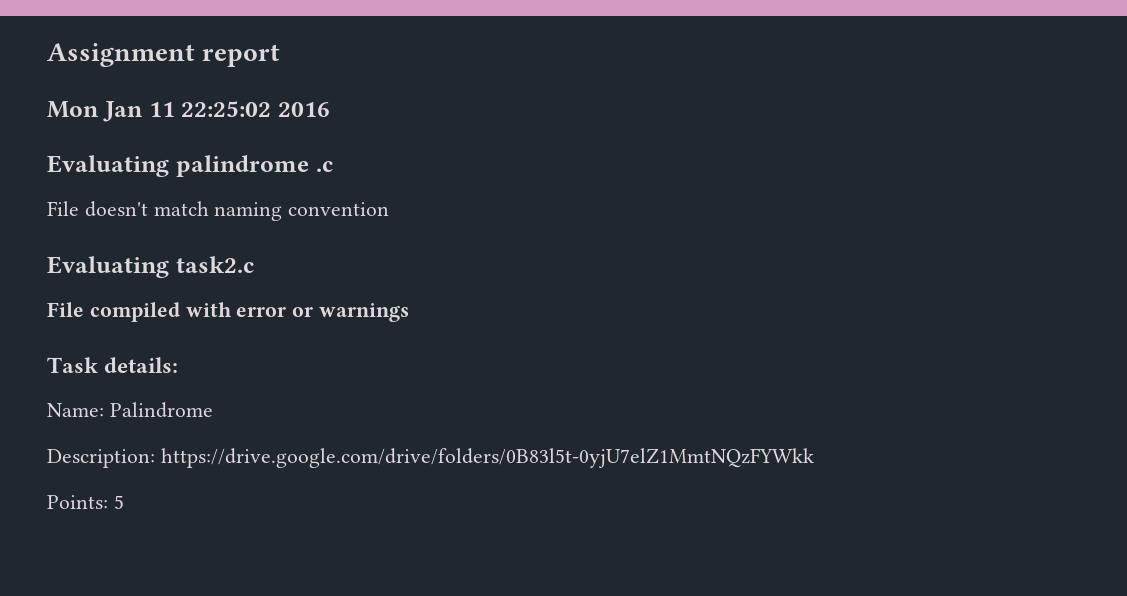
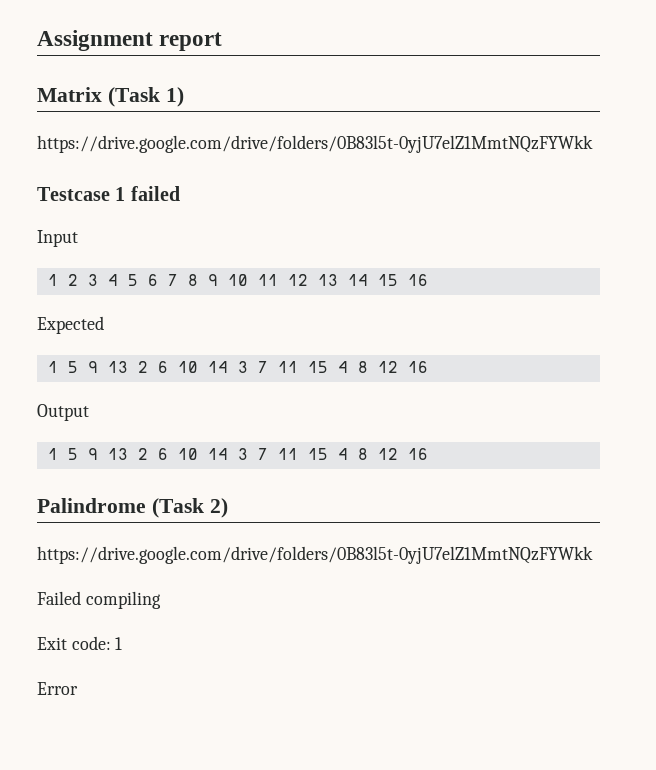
[47,101,330,122] [47,155,333,177] [47,201,390,221] [47,256,254,278] [47,302,410,322] [47,357,179,373] [47,402,213,418] [47,448,814,468] [47,495,124,509] Mon Jan 11 22:25:02 2016 // Evaluating palindrome .c // File doesn't match naming convention // Evaluating task2.c // File compiled with error or warnings // Task details: // Name: Palindrome // Description: https://drive.google.com/drive/folders/0B83l5t-0yjU7elZ1MmtNQzFYWkk // Points: 5 -> [37,87,184,107] [37,135,593,153] [37,186,180,201] [37,230,78,247] [47,274,428,286] [37,316,104,334] [47,361,428,373] [37,404,89,421] [47,448,428,460] [37,498,228,518] [37,546,593,564] [37,591,161,609] [37,636,123,650] [37,682,78,695] Matrix (Task 1) // https://drive.google.com/drive/folders/0B83l5t-0yjU7elZ1MmtNQzFYWkk // Testcase 1 failed // Input // 1 2 3 4 5 6 7 8 9 10 11 12 13 14 15 16 // Expected // 1 5 9 13 2 6 10 14 3 7 11 15 4 8 12 16 // Output // 1 5 9 13 2 6 10 14 3 7 11 15 4 8 12 16 // Palindrome (Task 2) // https://drive.google.com/drive/folders/0B83l5t-0yjU7elZ1MmtNQzFYWkk // Failed compiling // Exit code: 1 // Error

